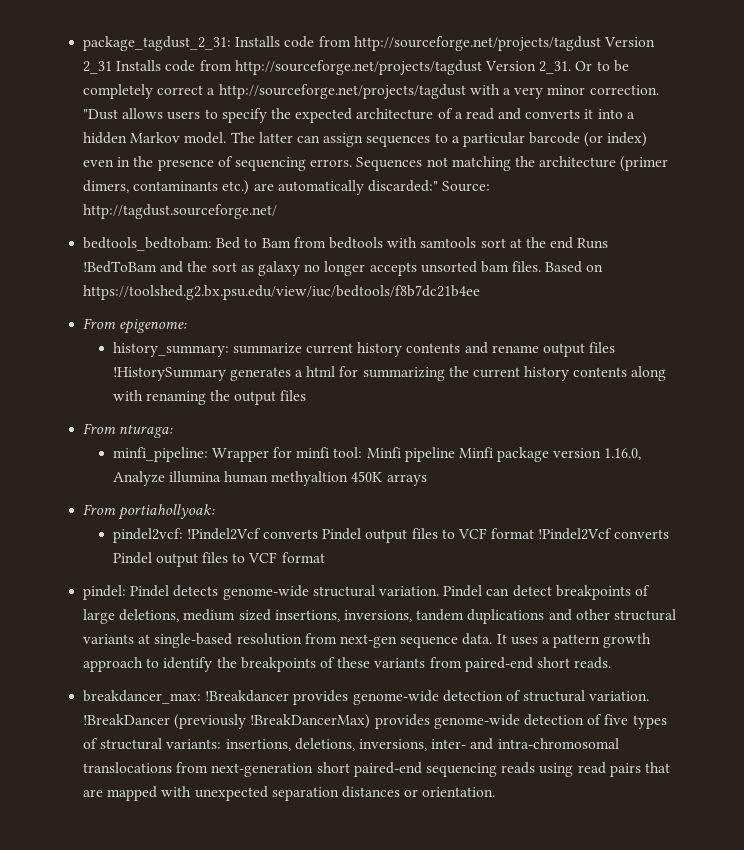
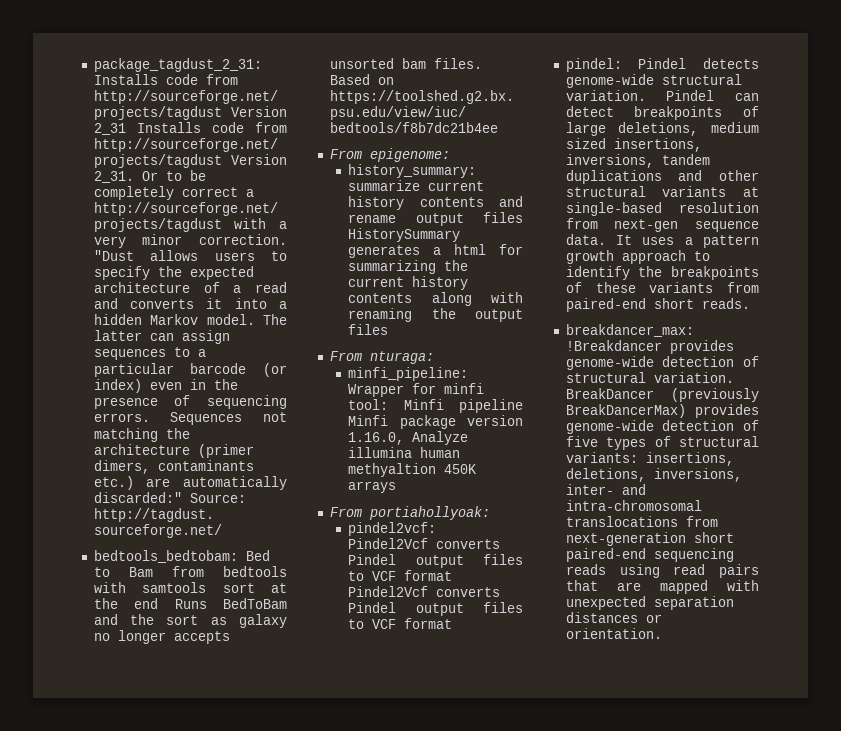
[83,261,158,273] !BedToBam -> [223,598,287,609] BedToBam
[112,367,226,381] !HistorySummary -> [348,228,461,242] HistorySummary
[186,528,613,543] !Pindel2Vcf converts Pindel output files to VCF format !Pindel2Vcf -> [348,538,501,549] [348,554,523,568] [348,570,453,581] [348,586,429,597] Pindel2Vcf converts Pindel output files to VCF format Pindel2Vcf
[83,714,371,729] !BreakDancer (previously !BreakDancerMax) -> [565,388,759,402] [565,404,686,418] BreakDancer (previously BreakDancerMax)

